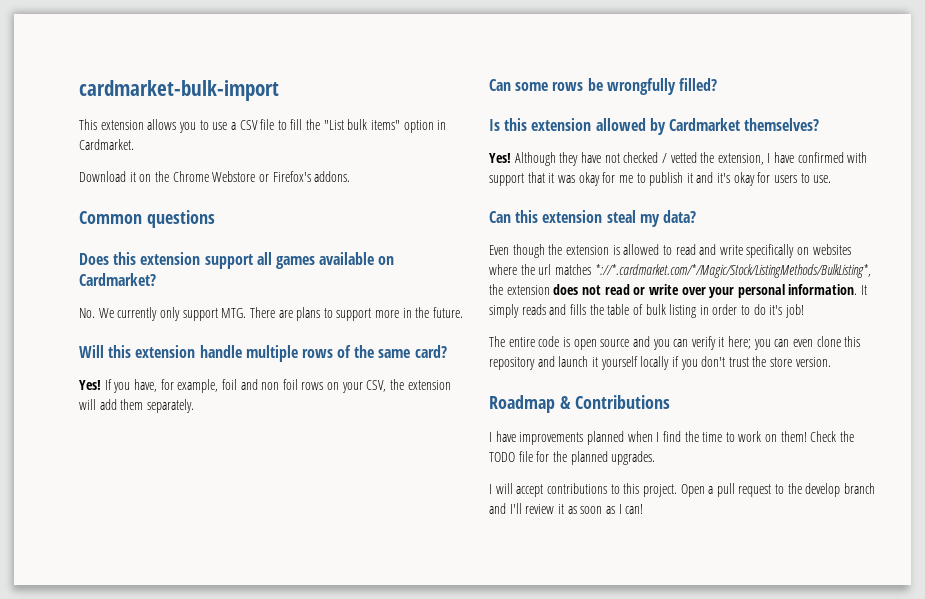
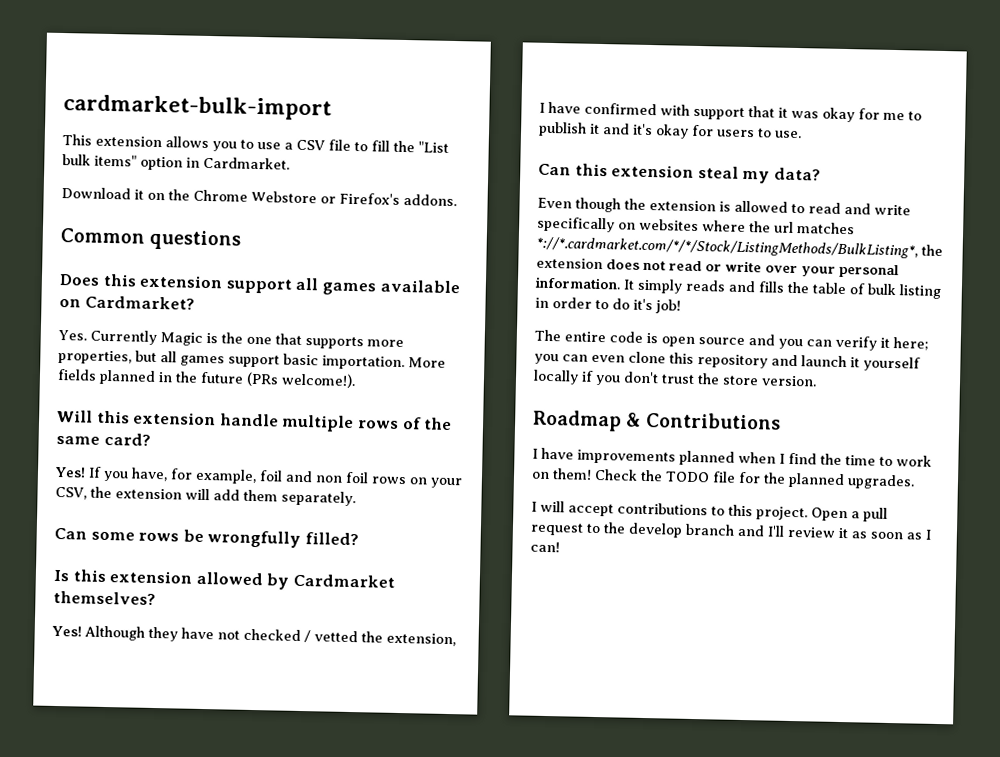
[79,307,464,321] No. We currently only support MTG. There are plans to support more in the future. -> [58,329,404,350] [58,349,446,371] [57,368,356,389] Yes. Currently Magic is the one that supports more properties, but all games support basic importation. More fields planned in the future (PRs welcome!).
[594,264,871,278] *://*.cardmarket.com/*/Magic/Stock/ListingMethods/BulkListing*, -> [536,236,918,259] *://*.cardmarket.com/*/*/Stock/ListingMethods/BulkListing*,

